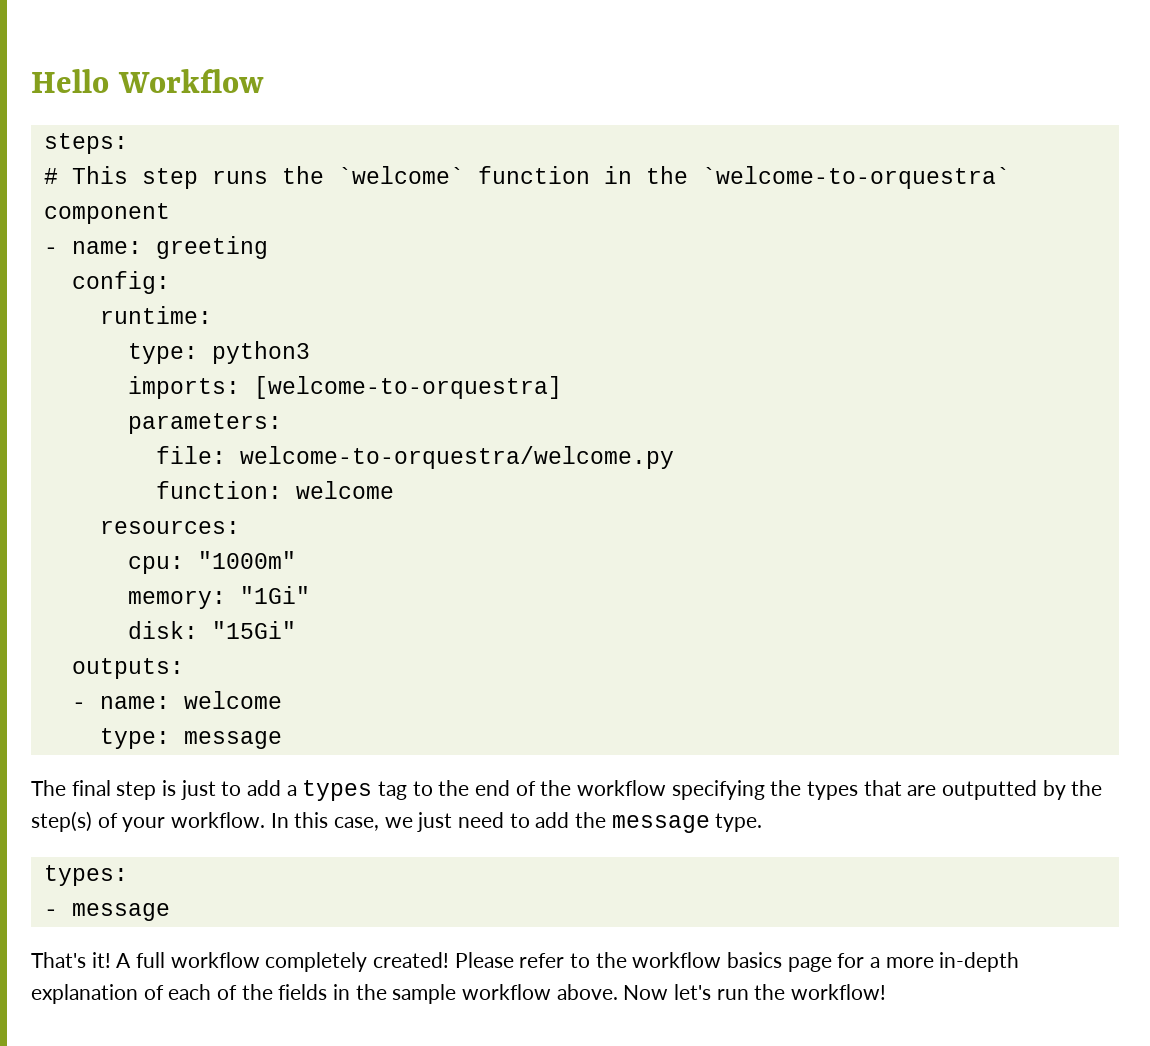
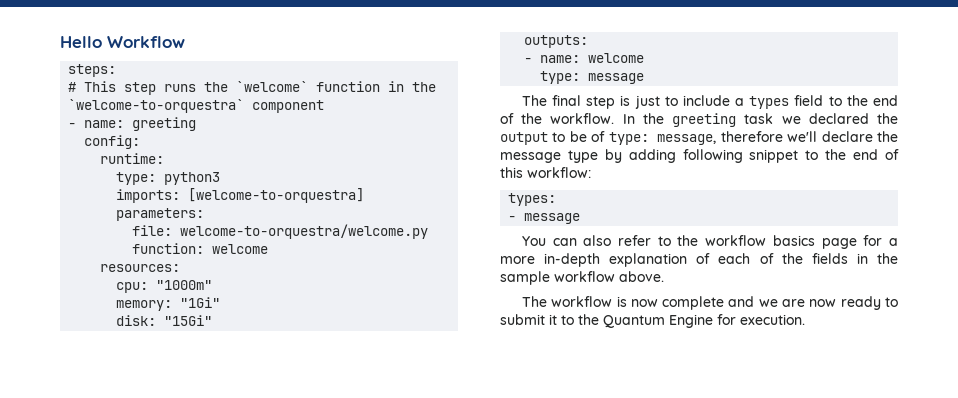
[247,780,282,796] add -> [682,95,730,106] include
[378,781,408,800] tag -> [794,95,824,106] field
[577,780,1103,800] [31,811,763,833] [43,865,128,886] [43,903,170,921] [31,952,514,972] workflow specifying the types that are outputted by the step(s) of your workflow. In this case, we just need to add the message type. // types: // - message // That's it! A full workflow completely created! Please -> [550,113,898,127] [500,131,898,145] [500,149,900,163] [500,167,591,178] [508,193,557,206] [508,213,581,224] [521,235,612,246] workflow. In the greeting task we declared the output to be of type: message, therefore we'll declare the message type by adding following snippet to the end of this workflow: // types: // - message // You can also
[623,984,887,1000] Now let's run the workflow! -> [521,296,898,310] [500,314,805,328] // The workflow is now complete and we are now ready to submit it to the Quantum Engine for execution.

